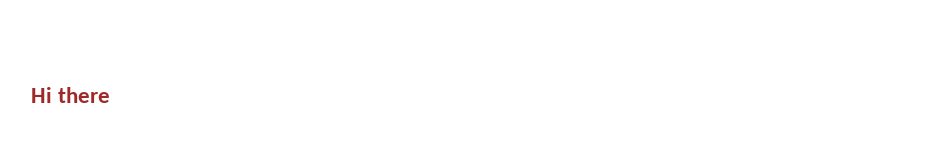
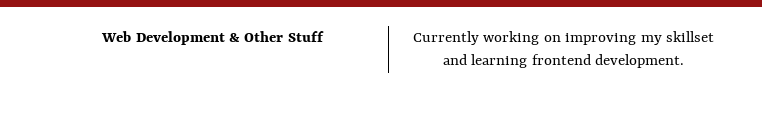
[31,87,111,103] Hi there -> [101,31,324,45] [412,31,715,45] [442,54,685,68] Web Development & Other Stuff // Currently working on improving my skillset and learning frontend development.

